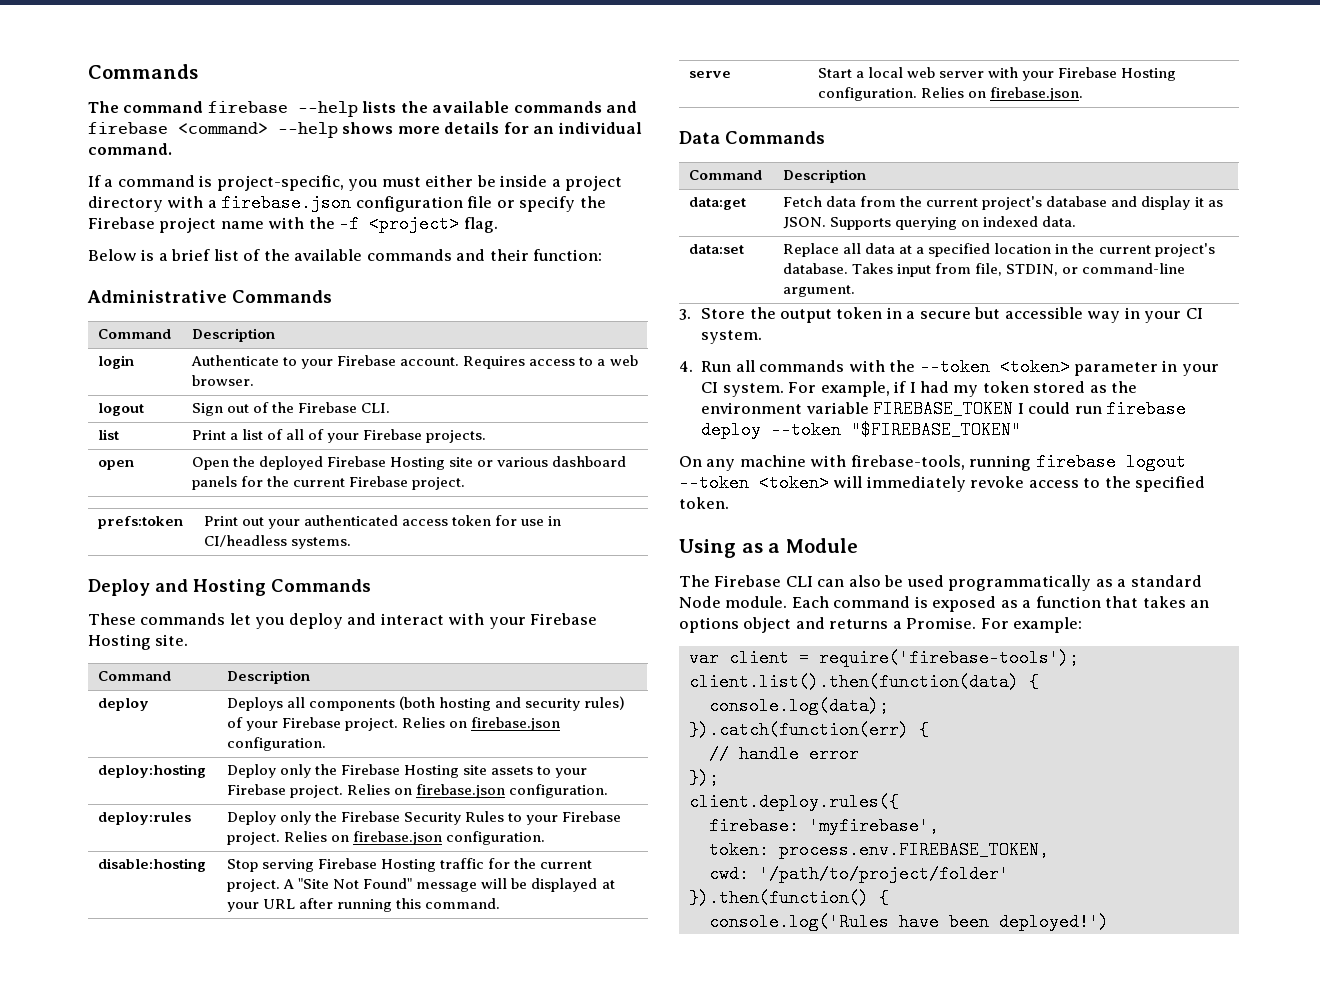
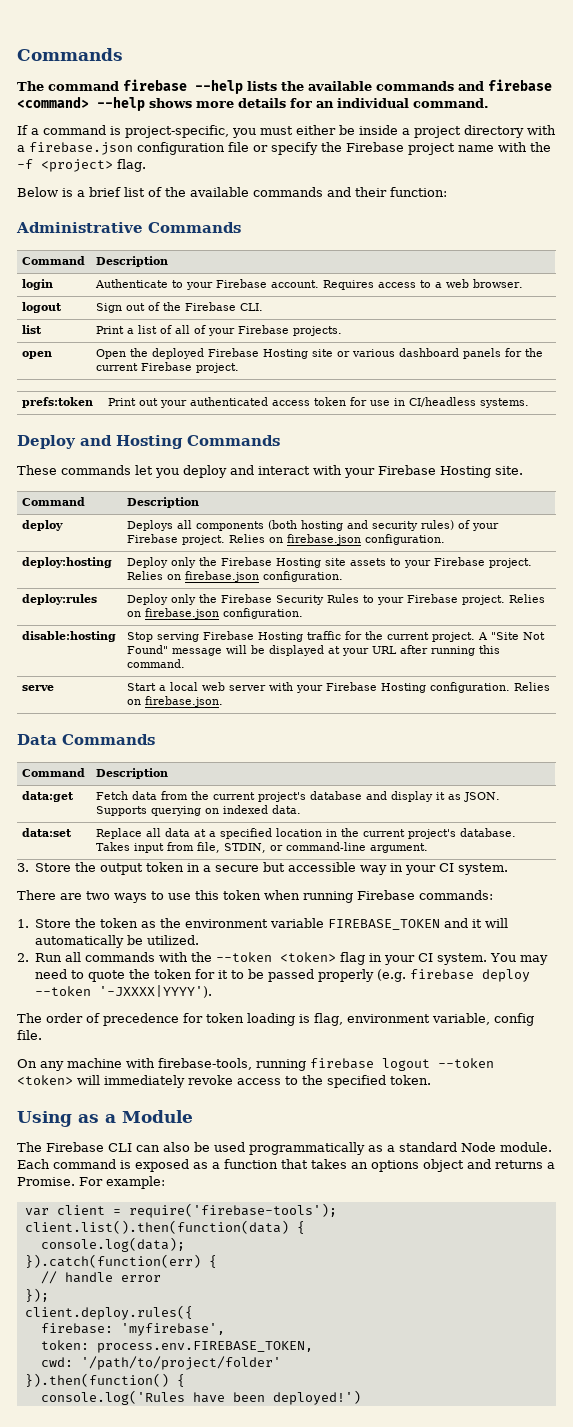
[679,361,693,372] 4. -> [17,890,493,903] [17,918,509,930] [35,935,200,948] [17,953,29,962] There are two ways to use this token when running Firebase commands: // 1. Store the token as the environment variable FIREBASE_TOKEN and it will automatically be utilized. // 2.
[1073,360,1219,376] [701,381,1138,397] [701,400,1186,418] [701,421,1022,439] parameter in your CI system. For example, if I had my token stored as the environment variable FIREBASE_TOKEN I could run firebase deploy --token "$FIREBASE_TOKEN" -> [340,952,549,965] [35,969,531,982] [35,985,213,998] [17,1013,534,1026] [17,1030,42,1040] flag in your CI system. You may need to quote the token for it to be passed properly (e.g. firebase deploy --token '-JXXXX|YYYY'). // The order of precedence for token loading is flag, environment variable, config file.

